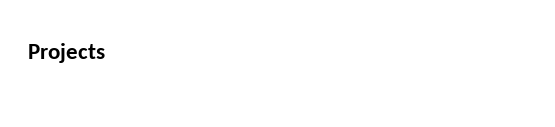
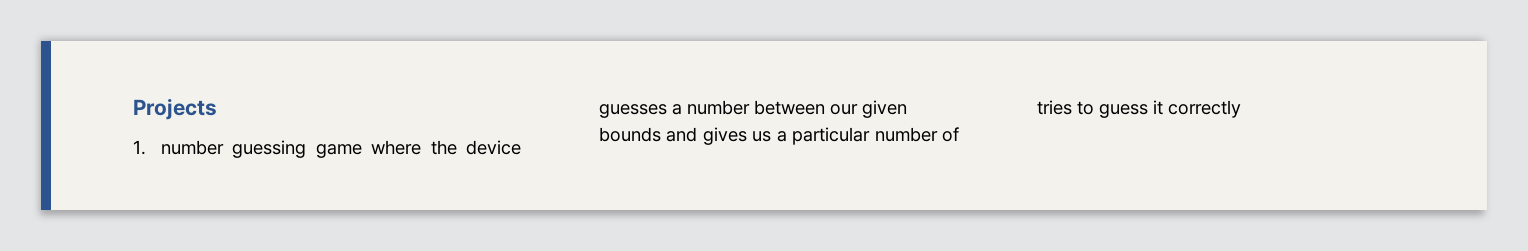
(105, 53) none -> [133,140,521,158] [598,100,907,118] [598,127,959,145] [1036,100,1241,118] // 1. number guessing game where the device guesses a number between our given bounds and gives us a particular number of tries to guess it correctly

